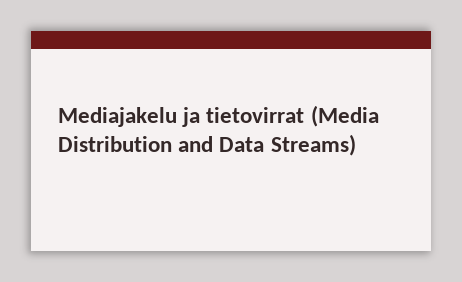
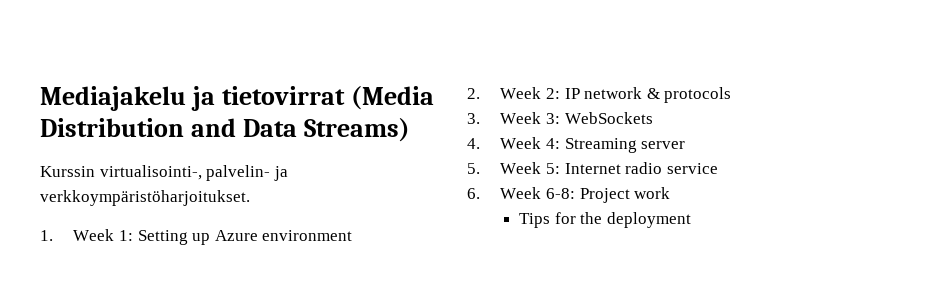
(356, 145) none -> [40,165,288,181] [40,190,250,206] [40,229,353,245] [467,87,732,103] [467,112,653,124] [467,137,686,153] [467,162,718,174] [467,187,671,203] [519,212,691,228] // Kurssin virtualisointi-, palvelin- ja verkkoympäristöharjoitukset. // 1. Week 1: Setting up Azure environment // 2. Week 2: IP network & protocols // 3. Week 3: WebSockets // 4. Week 4: Streaming server // 5. Week 5: Internet radio service // 6. Week 6-8: Project work // Tips for the deployment

